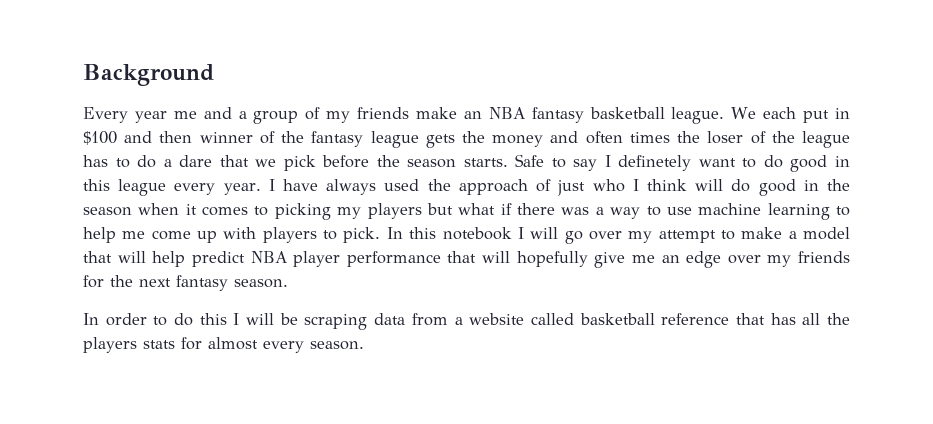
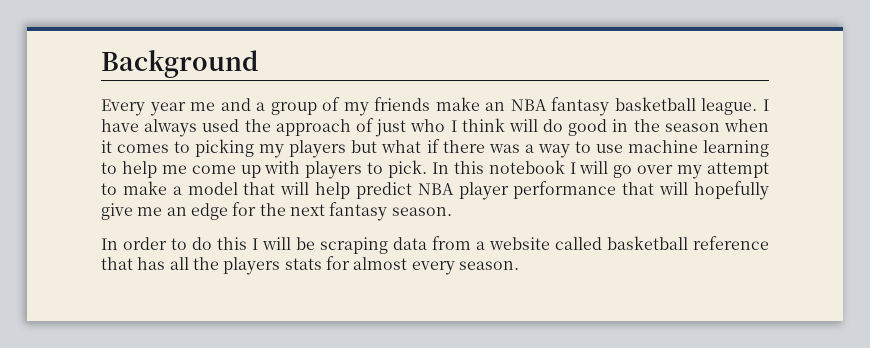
[731,107,851,123] [83,131,850,148] [83,154,850,172] [83,179,261,196] We each put in $100 and then winner of the fantasy league gets the money and often times the loser of the league has to do a dare that we pick before the season starts. Safe to say I definetely want to do good in this league every year. -> (758, 106) none
[727,251,850,267] over my friends -> (228, 211) none

